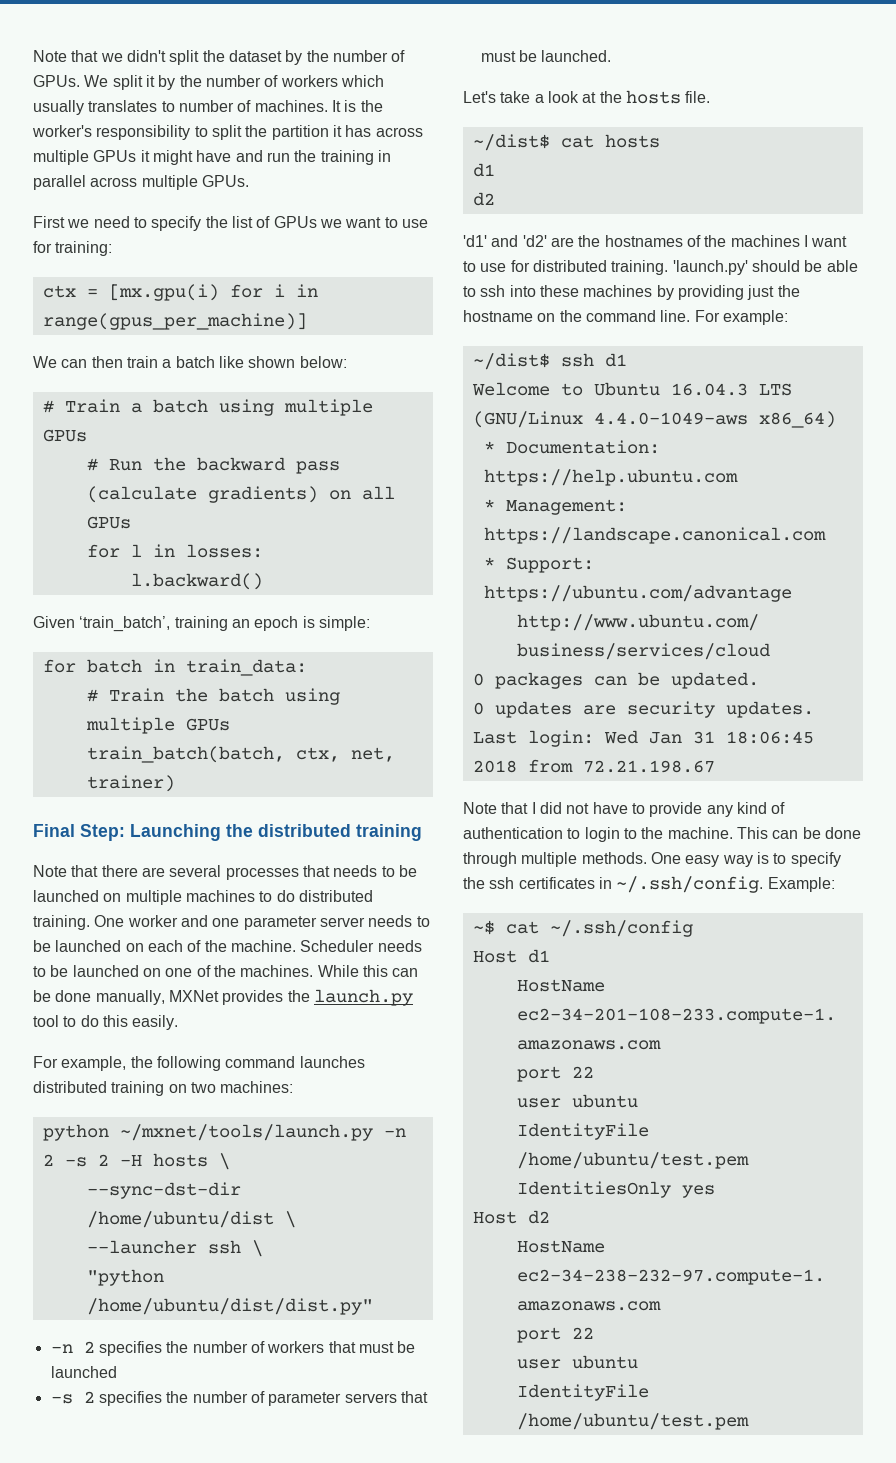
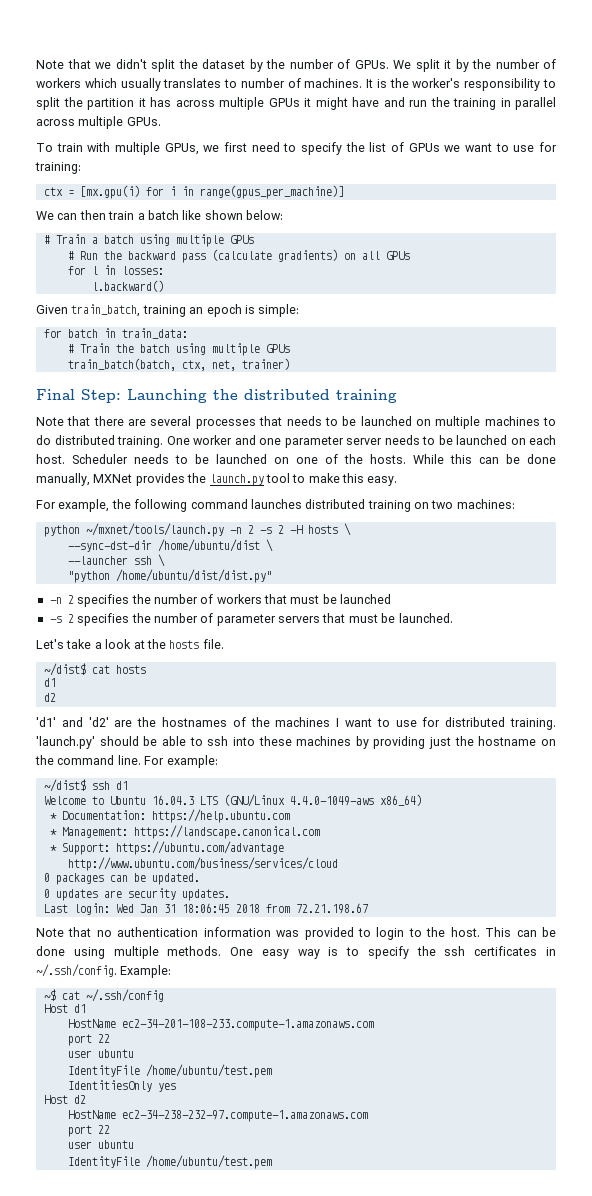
[33,216,90,228] First we -> [36,142,247,155] To train with multiple GPUs, we first
[79,616,171,632] ‘train_batch’, -> [71,304,141,317] train_batch,
[187,940,296,952] of the machine. -> [36,454,65,464] host.
[240,965,314,977] machines. -> [370,454,406,464] hosts.
[80,1015,179,1030] do this easily. -> [308,473,398,486] make this easy.
[531,802,786,817] [463,827,563,839] I did not have to provide any kind of authentication -> [96,927,354,940] no authentication information was provided
[667,827,733,839] machine. -> [450,927,480,937] host.
[463,852,517,867] through -> [73,947,105,959] using

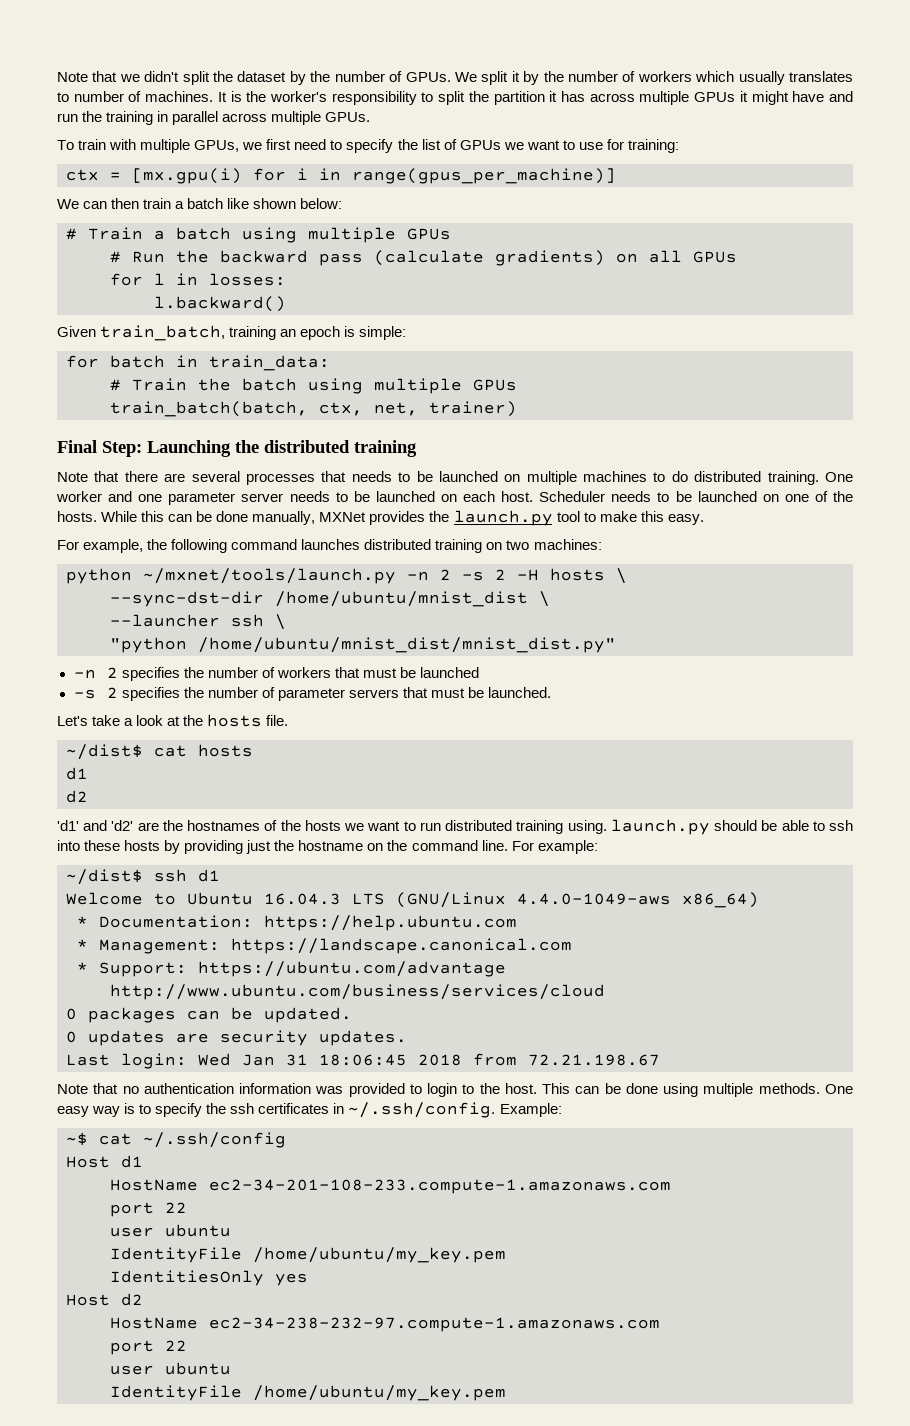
[157,539,260,552] /home/ubuntu/dist -> [275,591,528,607] /home/ubuntu/mnist_dist
[115,569,272,583] /home/ubuntu/dist/dist.py" -> [198,637,616,653] /home/ubuntu/mnist_dist/mnist_dist.py"
[275,717,557,730] [36,736,95,749] machines I want to use for distributed training. 'launch.py' -> [304,819,710,835] hosts we want to run distributed training using. launch.py
[296,736,352,746] machines -> [124,840,161,851] hosts
[145,1064,272,1078] /home/ubuntu/test.pem -> [253,1247,506,1263] /home/ubuntu/my_key.pem
[145,1155,272,1169] /home/ubuntu/test.pem -> [253,1385,506,1401] /home/ubuntu/my_key.pem

